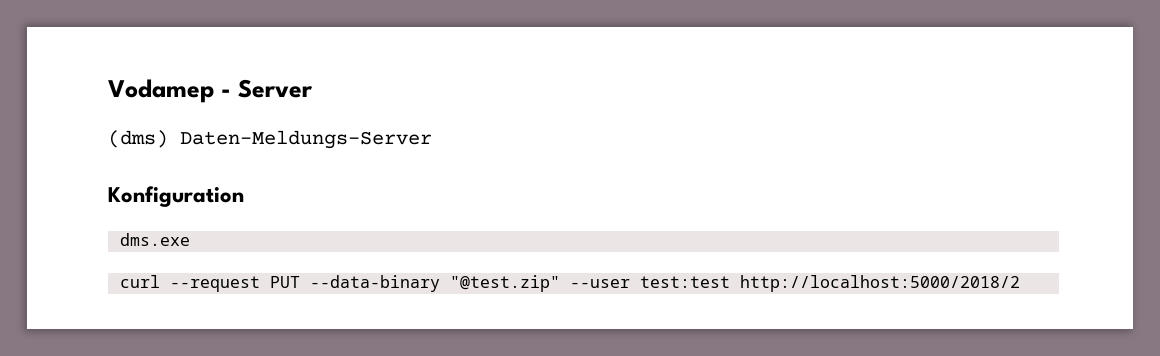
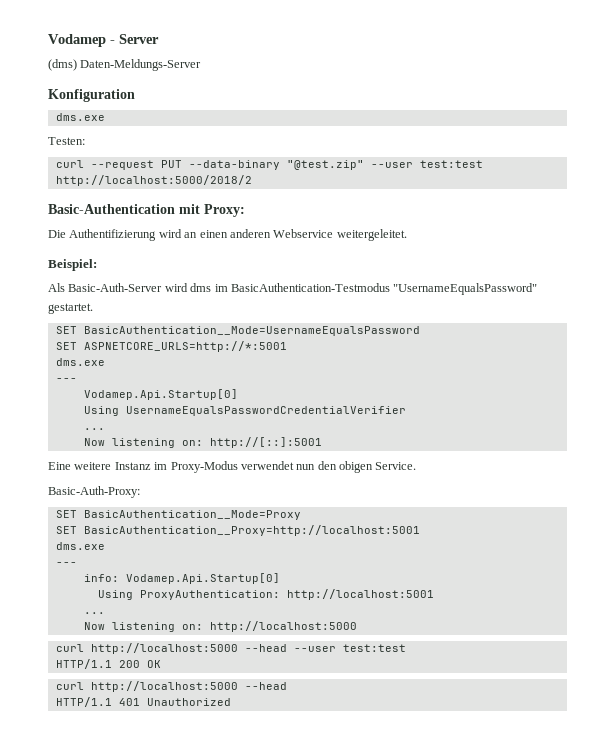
(191, 239) none -> [48,137,85,145] // Testen:
(1021, 283) none -> [48,204,245,217] [48,229,407,241] [48,259,97,271] [48,283,538,295] [48,303,93,314] [55,326,420,336] [55,341,287,352] [55,358,105,366] [55,378,77,382] [83,389,238,400] [83,406,406,416] [83,428,105,430] [83,437,322,448] [48,461,417,473] [48,486,140,498] [55,510,301,520] [55,525,420,536] [55,542,105,550] [55,562,77,566] [83,573,280,584] [97,589,434,600] [83,612,105,614] [83,621,357,632] [55,643,406,654] [55,659,161,669] [55,681,287,692] [55,697,231,707] // Basic-Authentication mit Proxy: // Die Authentifizierung wird an einen anderen Webservice weitergeleitet. // Beispiel: // Als Basic-Auth-Server wird dms im BasicAuthentication-Testmodus "UsernameEqualsPassword" gestartet. // SET BasicAuthentication__Mode=UsernameEqualsPassword // SET ASPNETCORE_URLS=http://*:5001 // dms.exe // --- // Vodamep.Api.Startup[0] // Using UsernameEqualsPasswordCredentialVerifier // ... // Now listening on: http://[::]:5001 // Eine weitere Instanz im Proxy-Modus verwendet nun den obigen Service. // Basic-Auth-Proxy: // SET BasicAuthentication__Mode=Proxy // SET BasicAuthentication__Proxy=http://localhost:5001 // dms.exe // --- // info: Vodamep.Api.Startup[0] // Using ProxyAuthentication: http://localhost:5001 // ... // Now listening on: http://localhost:5000 // curl http://localhost:5000 --head --user test:test // HTTP/1.1 200 OK // curl http://localhost:5000 --head // HTTP/1.1 401 Unauthorized

